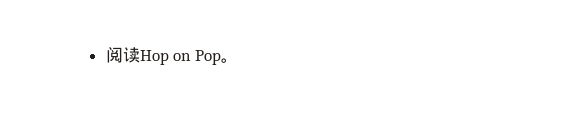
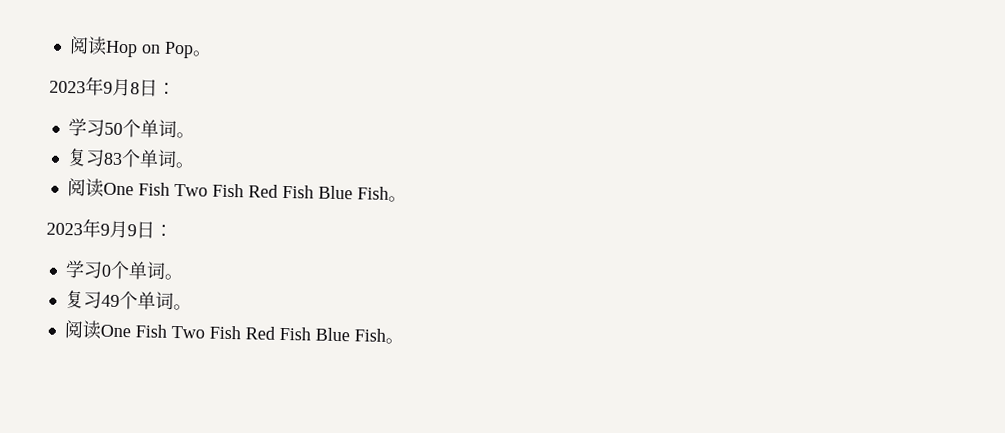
(238, 60) none -> [49,76,176,97] [67,118,195,139] [66,148,194,169] [66,178,407,203] [46,218,173,239] [64,259,183,281] [64,289,192,311] [63,319,404,345] // 2023年9月8日： // 学习50个单词。 // 复习83个单词。 // 阅读One Fish Two Fish Red Fish Blue Fish。 // 2023年9月9日： // 学习0个单词。 // 复习49个单词。 // 阅读One Fish Two Fish Red Fish Blue Fish。

